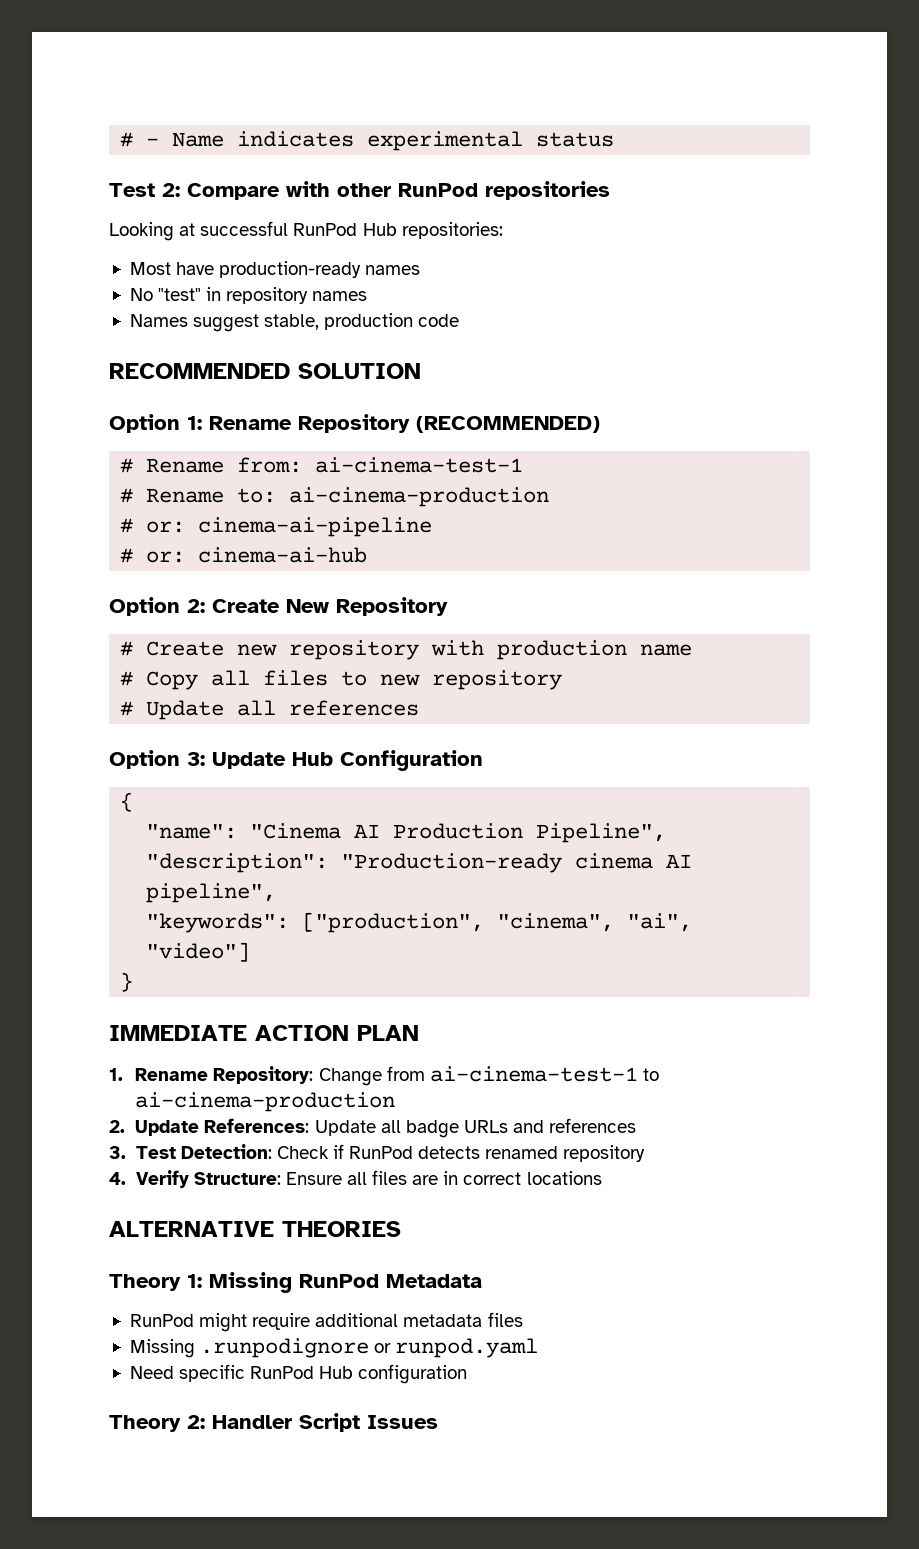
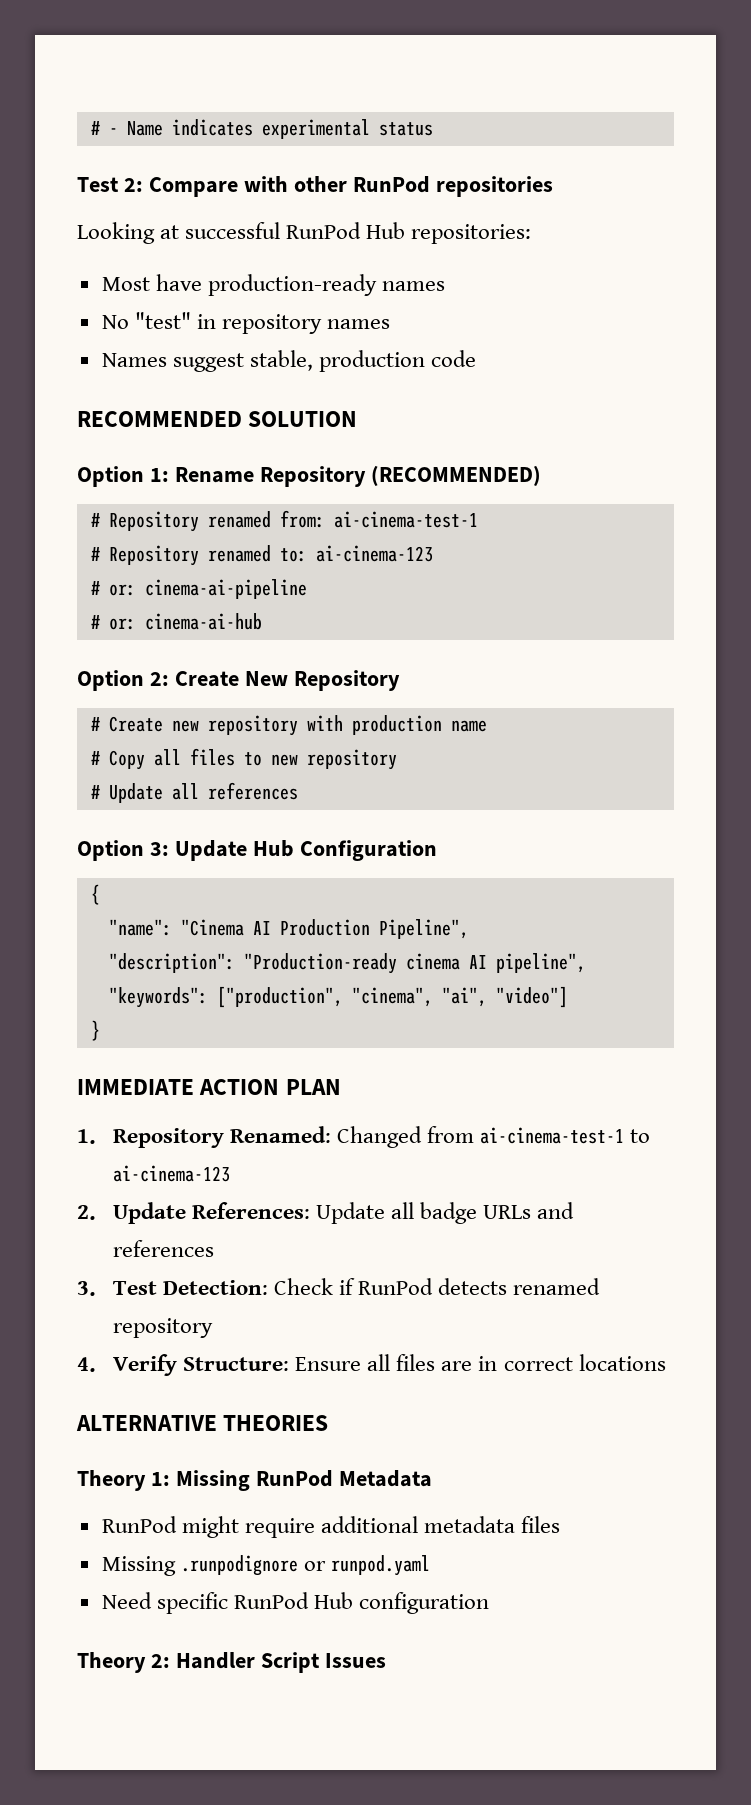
[146,458,225,473] Rename -> [108,511,271,532] Repository renamed
[146,487,550,507] Rename to: ai-cinema-production -> [108,545,433,566] Repository renamed to: ai-cinema-123
[135,1066,382,1086] Rename Repository: Change -> [113,1126,423,1148] Repository Renamed: Changed
[135,1092,396,1112] ai-cinema-production -> [113,1165,231,1182] ai-cinema-123

